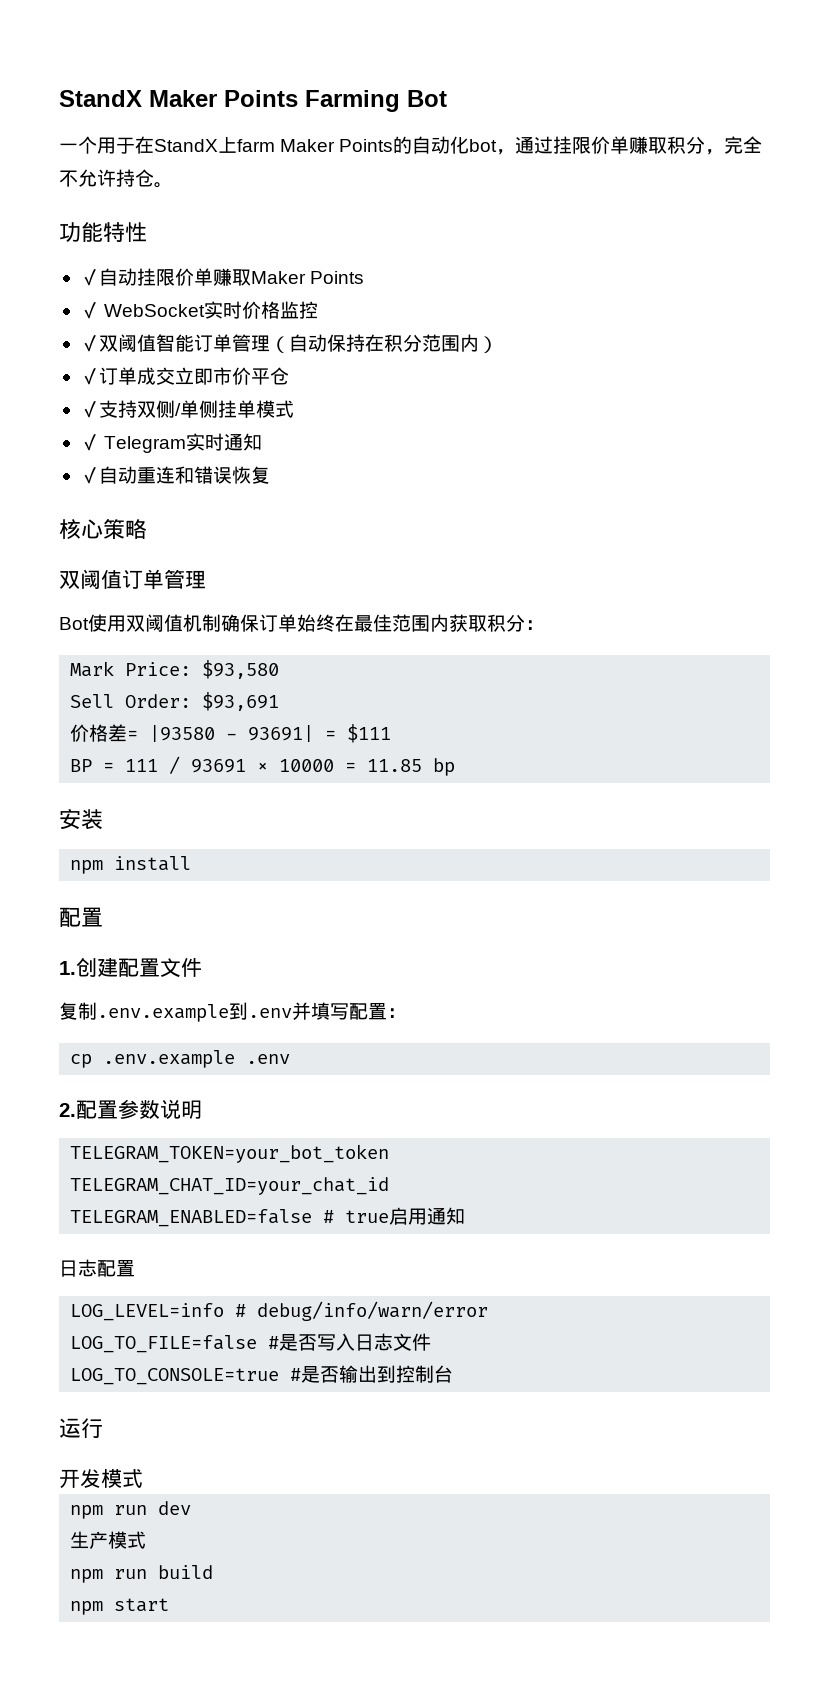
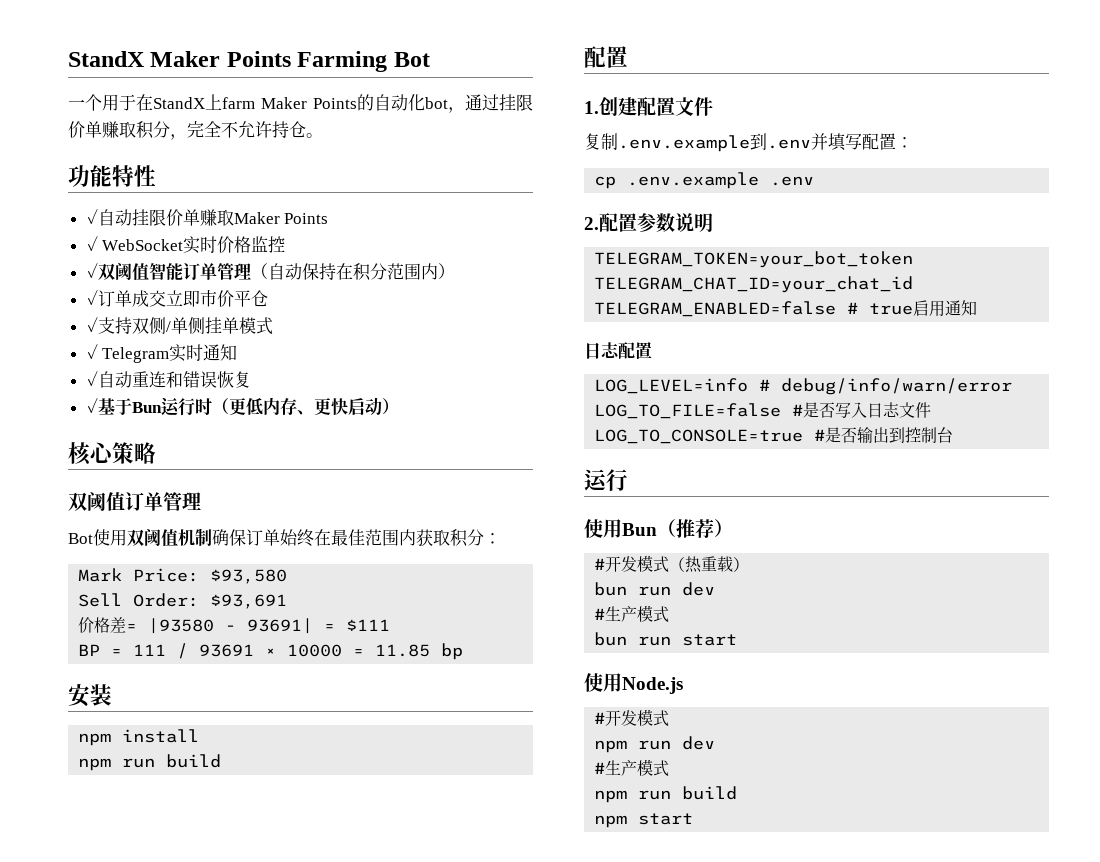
(270, 475) none -> [86,397,399,416] // ✓基于Bun运行时（更低内存、更快启动）
(192, 863) none -> [78,754,222,771] // npm run build
(103, 1428) none -> [584,519,733,538] [594,555,750,573] [594,582,716,596] [594,605,670,622] [594,632,738,646] [584,673,683,694] [594,712,606,724] 使用Bun（推荐） // #开发模式（热重载） // bun run dev // #生产模式 // bun run start // 使用Node.js // #
(192, 1508) none -> [594,762,606,774] #

